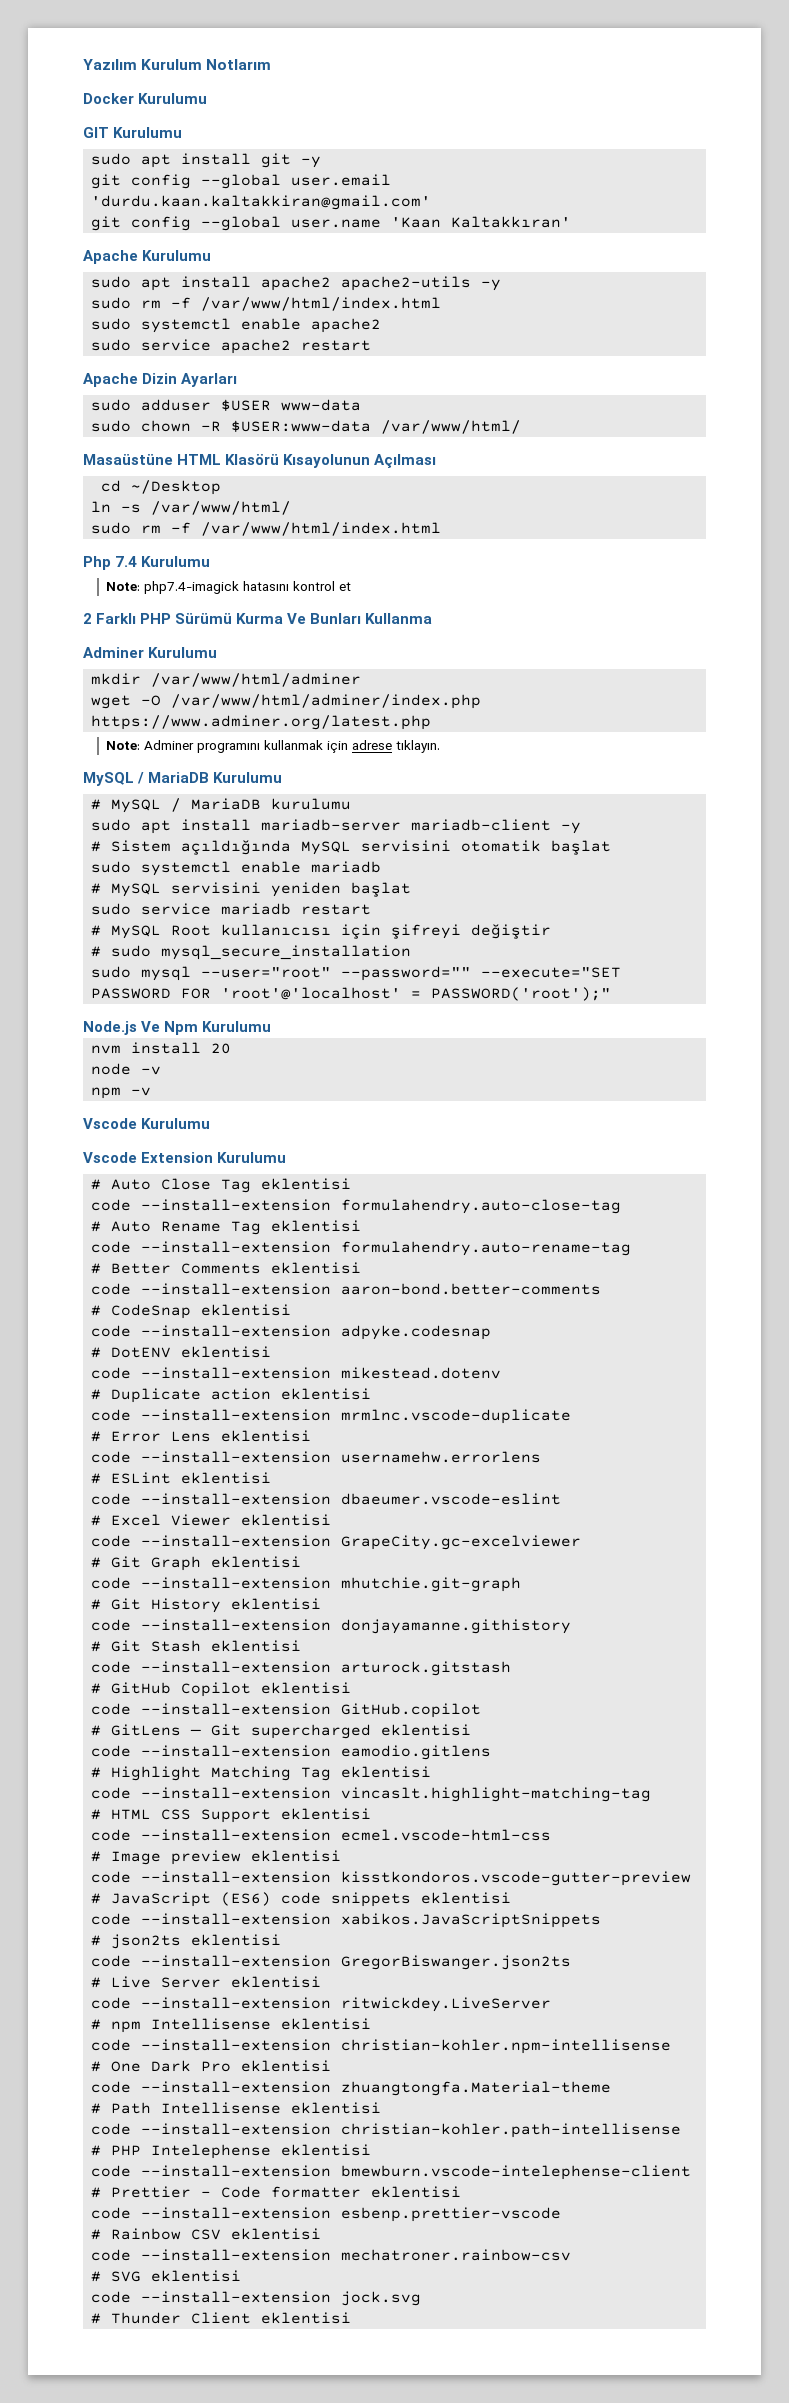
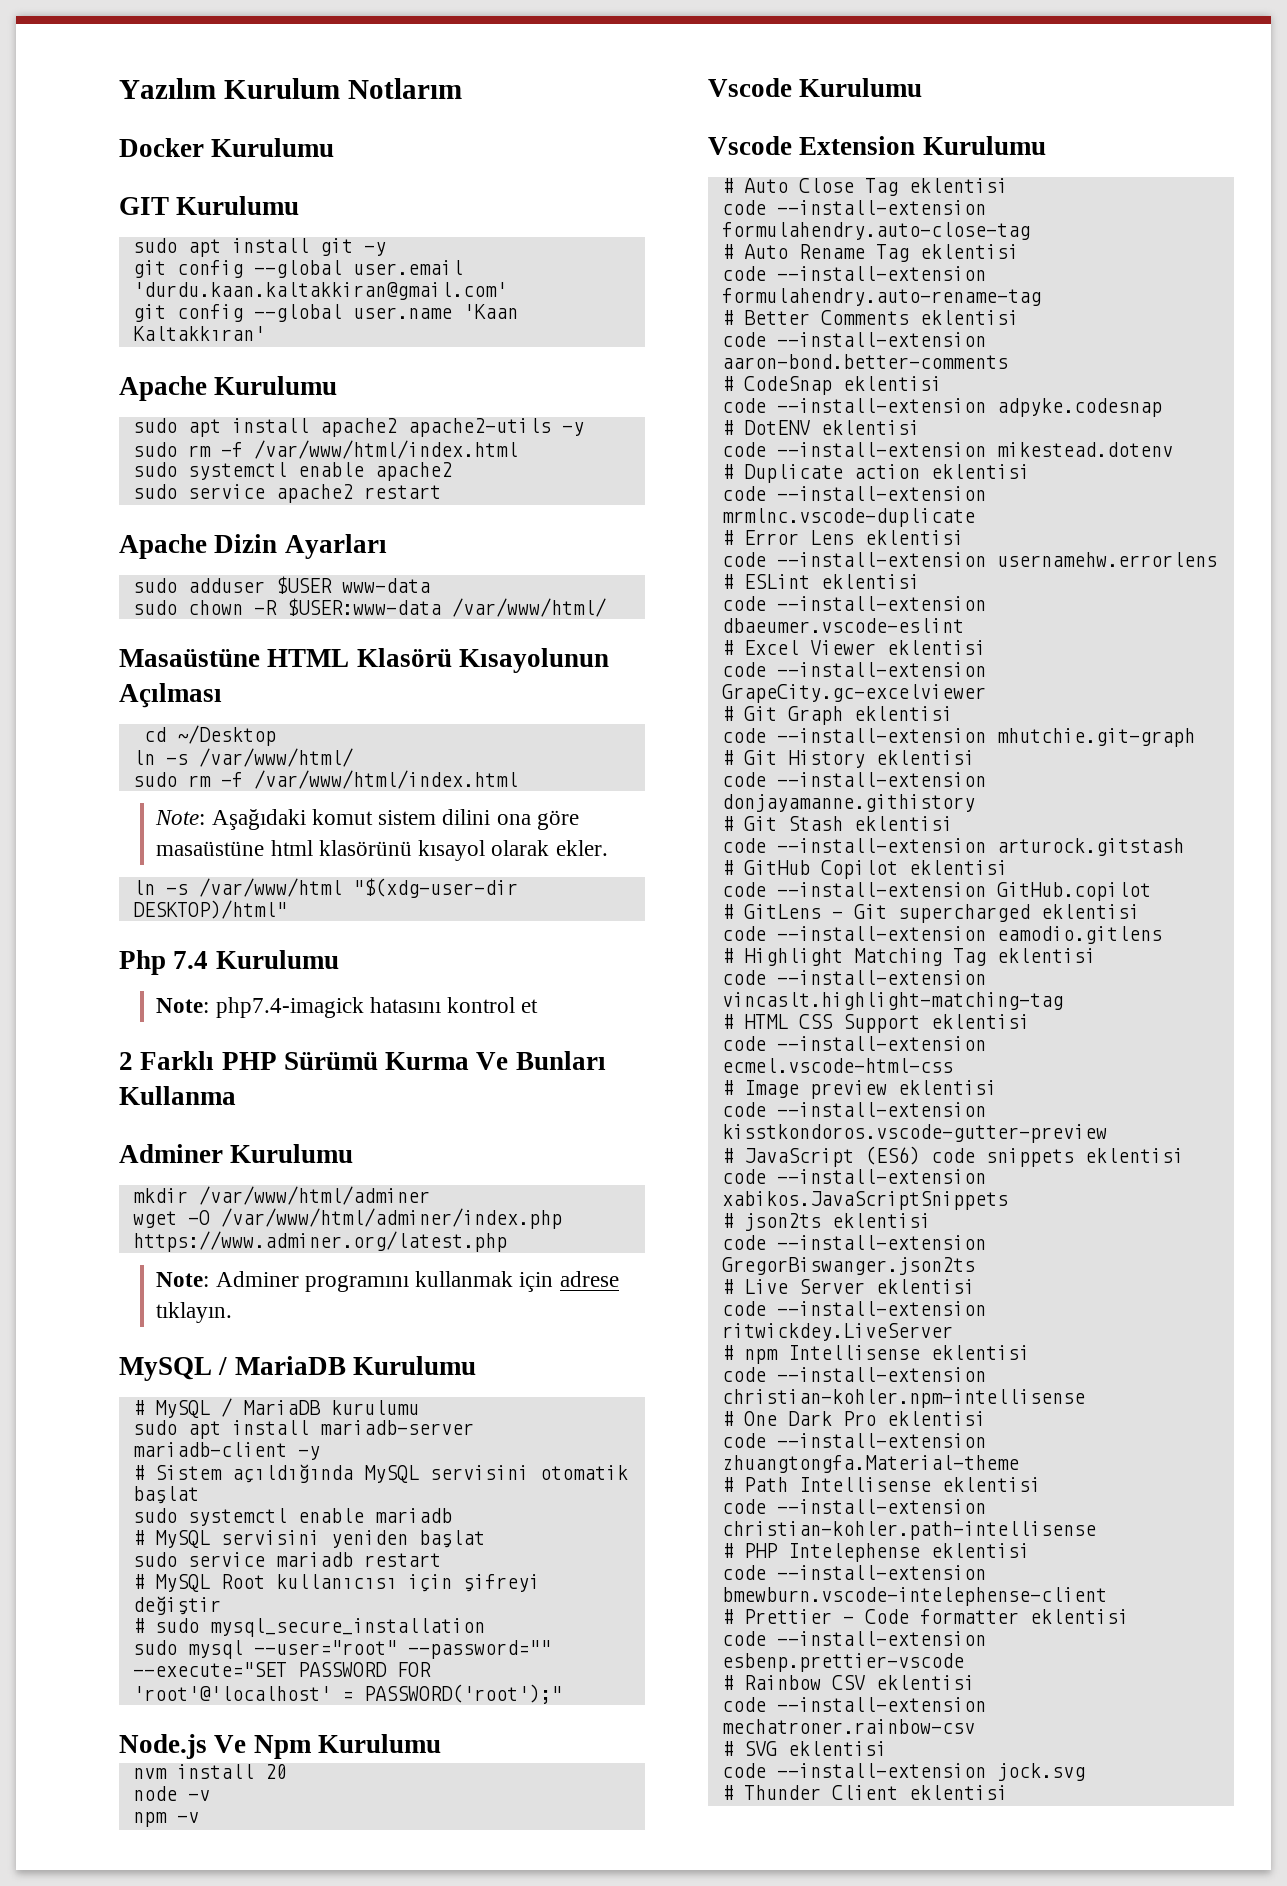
(442, 529) none -> [155,809,579,830] [156,840,608,861] [132,878,518,898] [132,900,287,919] // Note: Aşağıdaki komut sistem dilini ona göre masaüstüne html klasörünü kısayol olarak ekler. // ln -s /var/www/html "$(xdg-user-dir DESKTOP)/html"

